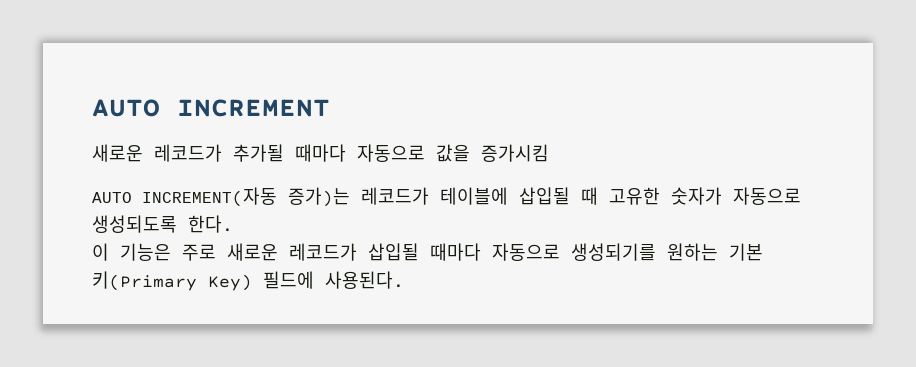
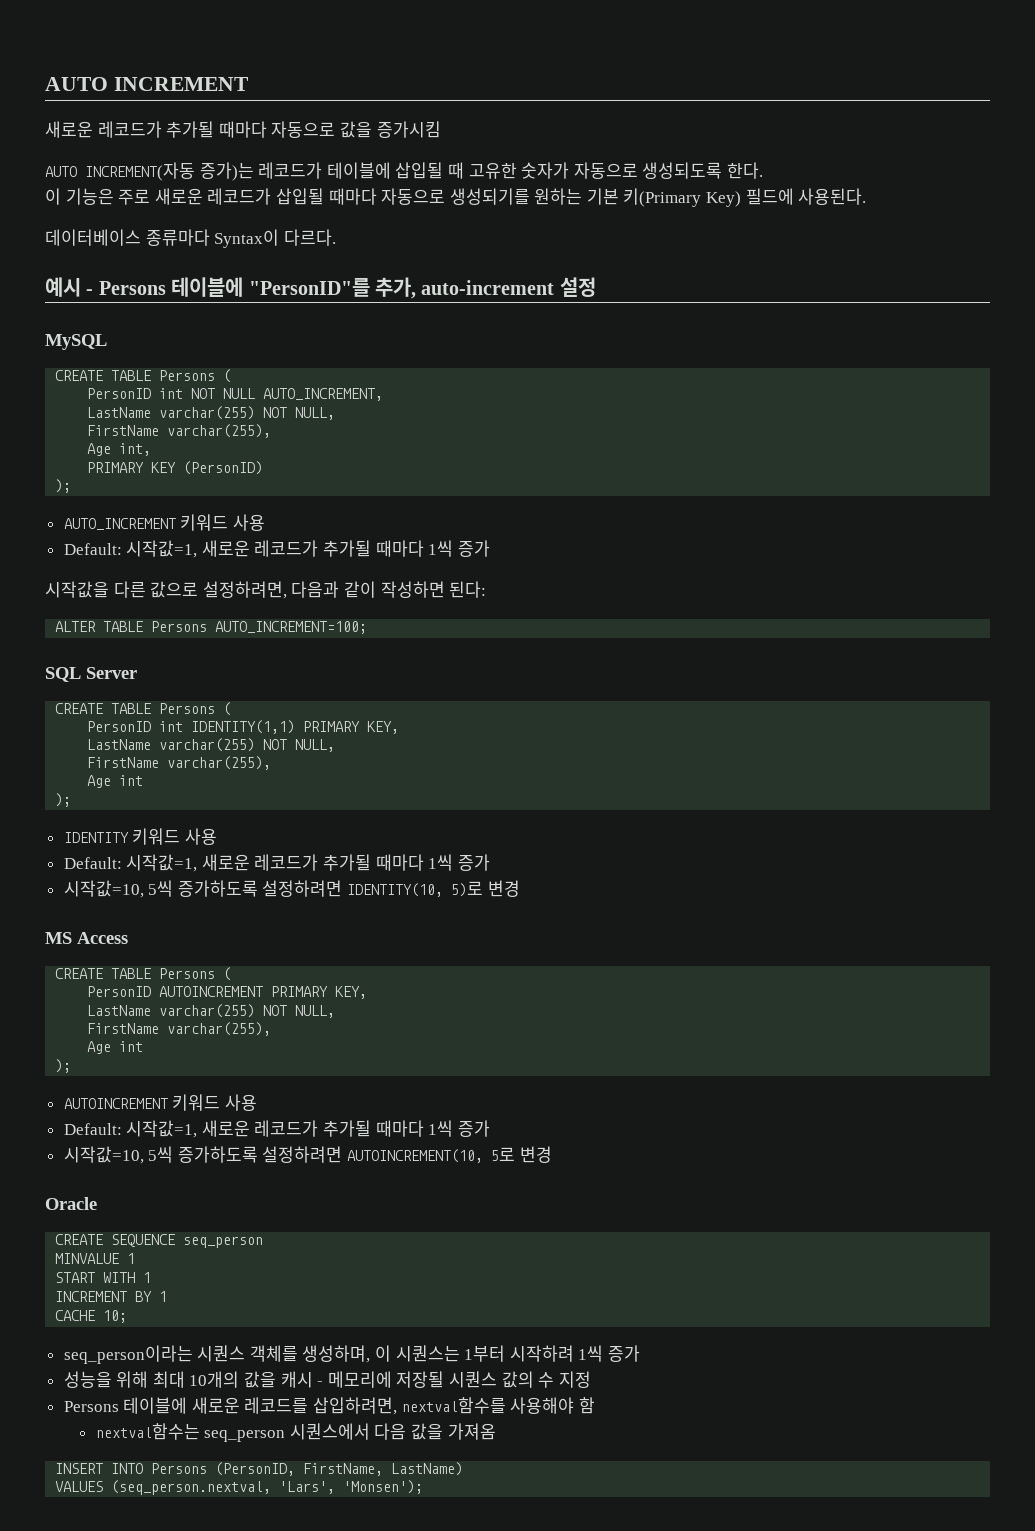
(404, 280) none -> [45,229,336,248] [45,277,596,299] [45,334,107,350] [55,369,232,383] [87,388,384,401] [87,406,336,420] [87,424,272,438] [87,443,152,456] [87,461,264,475] [55,479,72,493] [63,514,265,531] [63,540,490,558] [45,581,487,599] [55,621,368,634] [45,667,137,682] [55,702,232,716] [87,720,400,734] [87,738,336,752] [87,756,272,770] [87,775,144,788] [55,793,72,807] [63,828,217,845] [63,854,490,872] [63,880,520,898] [45,932,128,944] [55,967,232,981] [87,986,368,999] [87,1004,336,1018] [87,1022,272,1036] [87,1041,144,1054] [55,1059,72,1073] [63,1094,257,1111] [63,1120,490,1138] [63,1146,552,1164] [45,1197,97,1210] [55,1234,264,1248] [55,1253,136,1264] [55,1272,152,1283] [55,1291,168,1302] [55,1310,128,1323] [63,1345,641,1364] [63,1371,591,1388] [63,1397,595,1415] [95,1423,496,1442] [55,1462,464,1476] [55,1480,424,1495] // 데이터베이스 종류마다 Syntax이 다르다. // 예시 - Persons 테이블에 "PersonID"를 추가, auto-increment 설정 // MySQL // CREATE TABLE Persons ( // PersonID int NOT NULL AUTO_INCREMENT, // LastName varchar(255) NOT NULL, // FirstName varchar(255), // Age int, // PRIMARY KEY (PersonID) // ); // AUTO_INCREMENT 키워드 사용 // Default: 시작값=1, 새로운 레코드가 추가될 때마다 1씩 증가 // 시작값을 다른 값으로 설정하려면, 다음과 같이 작성하면 된다: // ALTER TABLE Persons AUTO_INCREMENT=100; // SQL Server // CREATE TABLE Persons ( // PersonID int IDENTITY(1,1) PRIMARY KEY, // LastName varchar(255) NOT NULL, // FirstName varchar(255), // Age int // ); // IDENTITY 키워드 사용 // Default: 시작값=1, 새로운 레코드가 추가될 때마다 1씩 증가 // 시작값=10, 5씩 증가하도록 설정하려면 IDENTITY(10, 5)로 변경 // MS Access // CREATE TABLE Persons ( // PersonID AUTOINCREMENT PRIMARY KEY, // LastName varchar(255) NOT NULL, // FirstName varchar(255), // Age int // ); // AUTOINCREMENT 키워드 사용 // Default: 시작값=1, 새로운 레코드가 추가될 때마다 1씩 증가 // 시작값=10, 5씩 증가하도록 설정하려면 AUTOINCREMENT(10, 5로 변경 // Oracle // CREATE SEQUENCE seq_person // MINVALUE 1 // START WITH 1 // INCREMENT BY 1 // CACHE 10; // seq_person이라는 시퀀스 객체를 생성하며, 이 시퀀스는 1부터 시작하려 1씩 증가 // 성능을 위해 최대 10개의 값을 캐시 - 메모리에 저장될 시퀀스 값의 수 지정 // Persons 테이블에 새로운 레코드를 삽입하려면, nextval함수를 사용해야 함 // nextval함수는 seq_person 시퀀스에서 다음 값을 가져옴 // INSERT INTO Persons (PersonID, FirstName, LastName) // VALUES (seq_person.nextval, 'Lars', 'Monsen');

